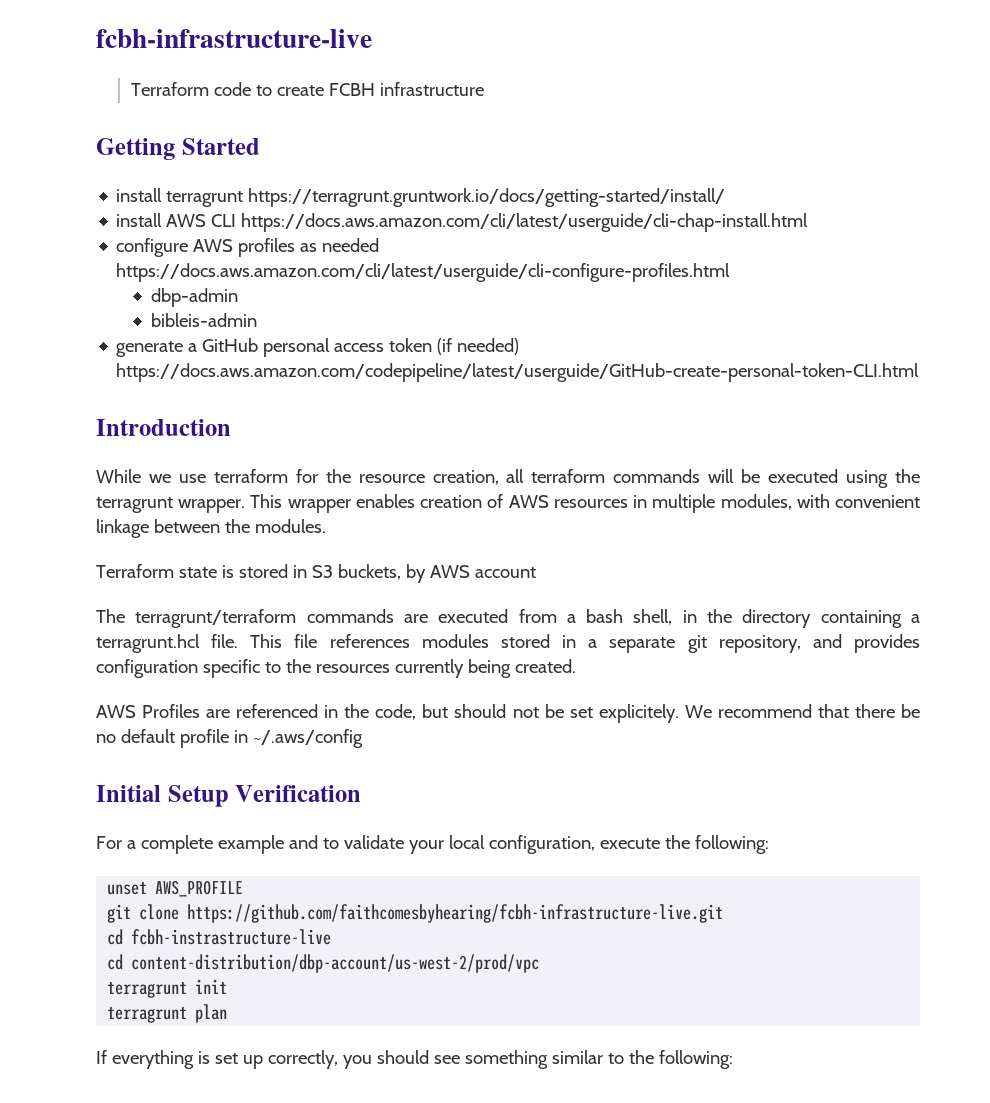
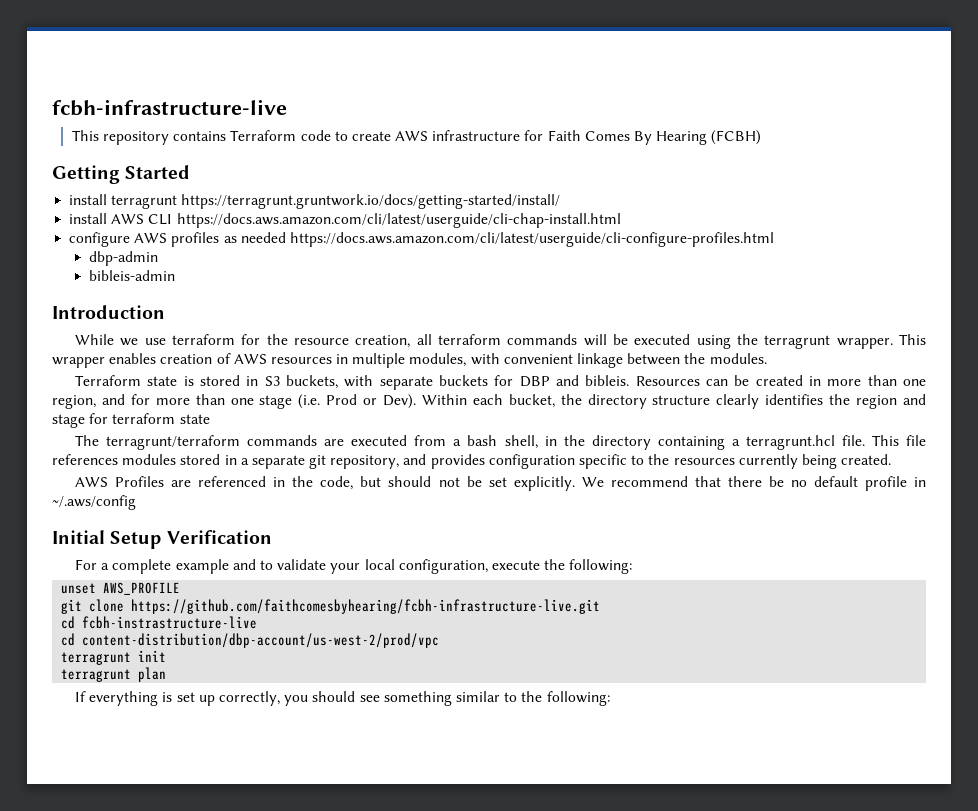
(372, 38) none -> [71,130,227,145] This repository contains
[328,83,375,96] FCBH -> [395,131,429,141] AWS
(484, 89) none -> [524,130,762,145] for Faith Comes By Hearing (FCBH)
[116,338,520,357] [116,363,920,382] // generate a GitHub personal access token (if needed) https://docs.aws.amazon.com/codepipeline/latest/userguide/GitHub-create-personal-token-CLI.html -> (175, 275) none
[405,564,536,583] by AWS account -> [344,375,926,390] [52,394,927,409] [52,413,210,428] with separate buckets for DBP and bibleis. Resources can be created in more than one region, and for more than one stage (i.e. Prod or Dev). Within each bucket, the directory structure clearly identifies the region and stage for terraform state
[598,704,679,723] explicitely. -> [513,476,575,491] explicitly.

